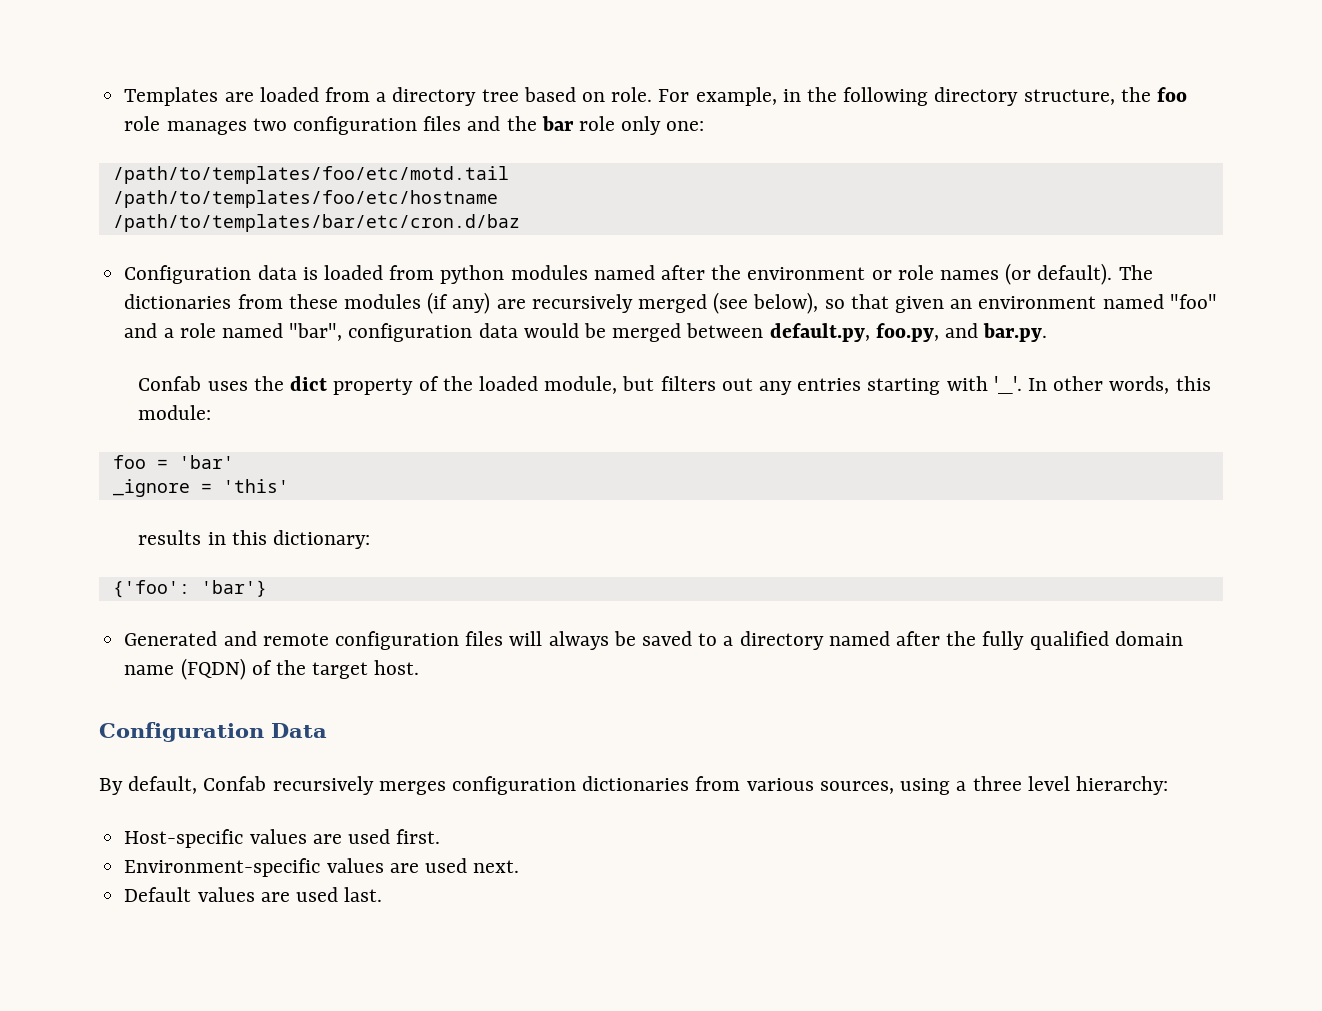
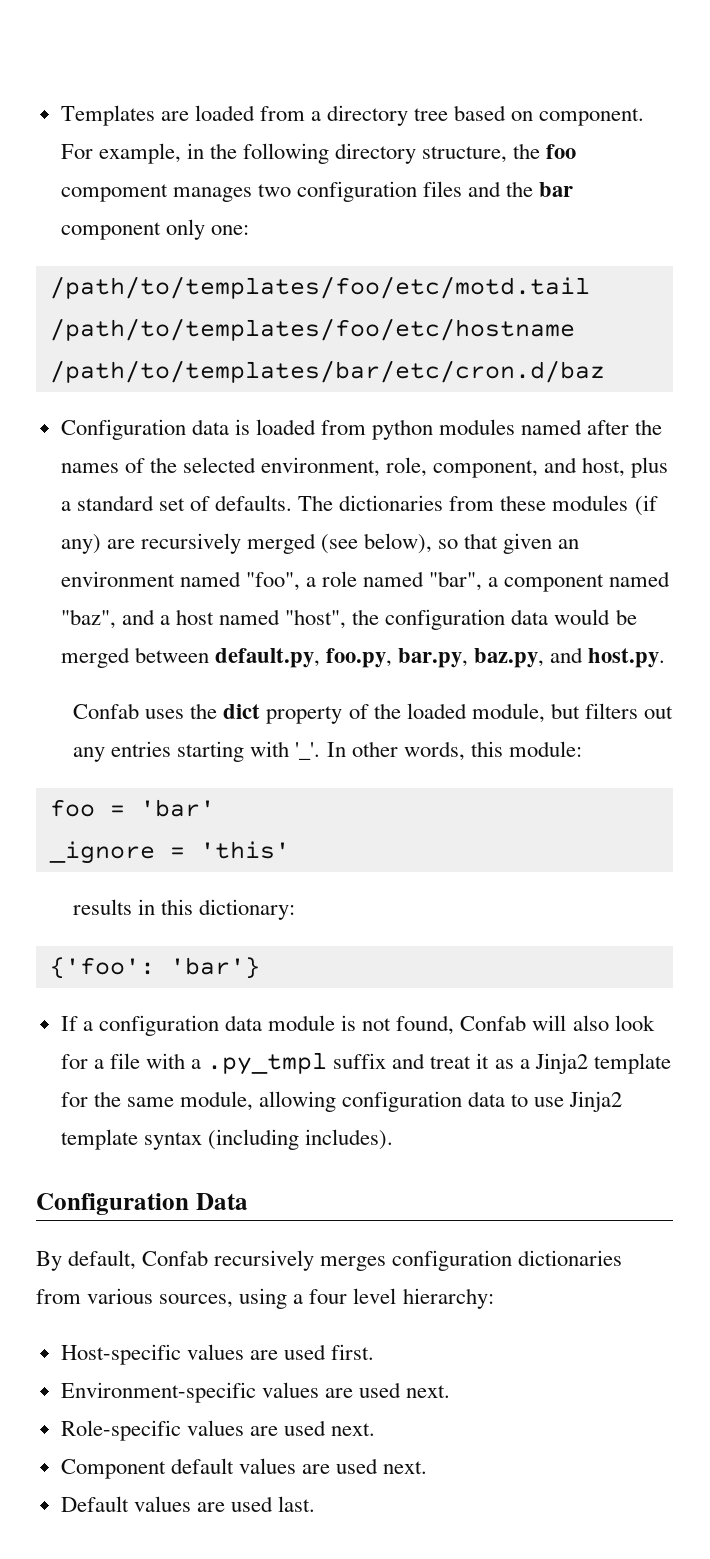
[611,87,653,102] role. -> [539,108,645,126] component.
[124,116,161,131] role -> [60,184,168,202] compoment
[578,116,615,131] role -> [60,222,161,240] component
[747,263,1113,285] environment or role names (or default). -> [60,457,669,478] [60,495,293,511] names of the selected environment, role, component, and host, plus a standard set of defaults.
[1169,294,1217,309] [124,323,158,338] "foo" and -> [245,572,300,591] "foo",
(343, 332) none -> [488,571,671,592] [60,609,380,629] a component named "baz", and a host named "host", the
[945,323,1048,342] and bar.py. -> [398,647,666,668] bar.py, baz.py, and host.py.
[124,631,1183,650] [124,658,420,680] Generated and remote configuration files will always be saved to a directory named after the fully qualified domain name (FQDN) of the target host. -> [60,1015,655,1036] [60,1052,671,1075] [60,1091,623,1112] [60,1129,393,1150] If a configuration data module is not found, Confab will also look for a file with a .py_tmpl suffix and treat it as a Jinja2 template for the same module, allowing configuration data to use Jinja2 template syntax (including includes).
[972,776,1022,791] three -> [309,1289,348,1304] four
(520, 866) none -> [60,1420,376,1441] [60,1458,428,1479] // Role-specific values are used next. // Component default values are used next.

